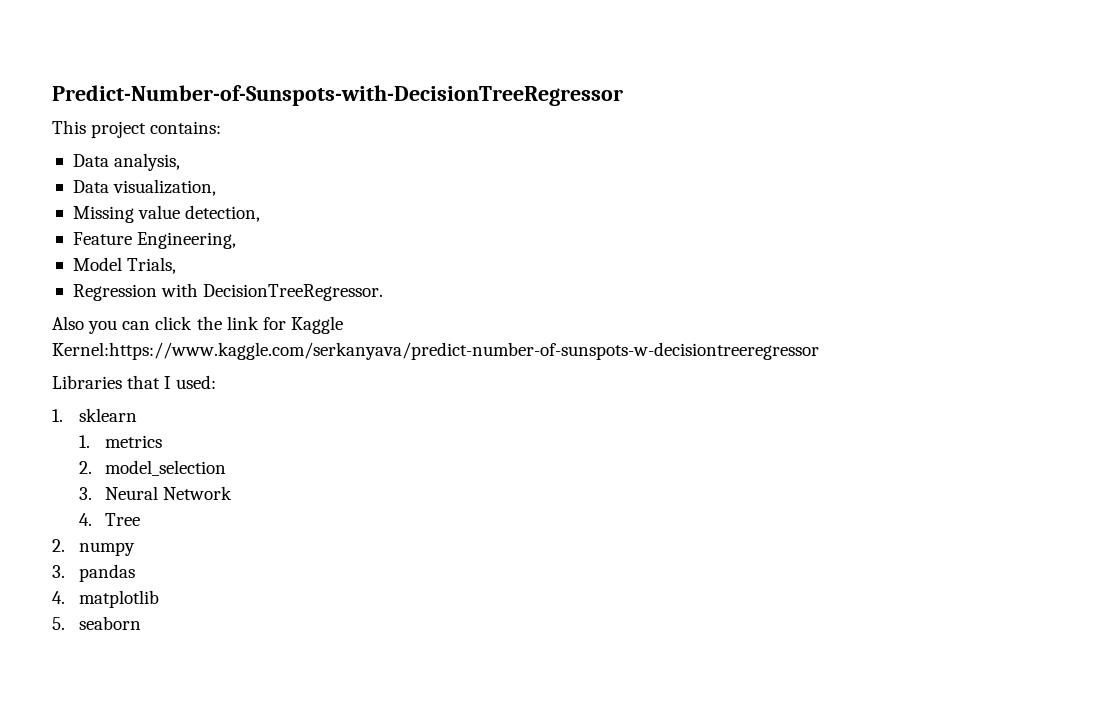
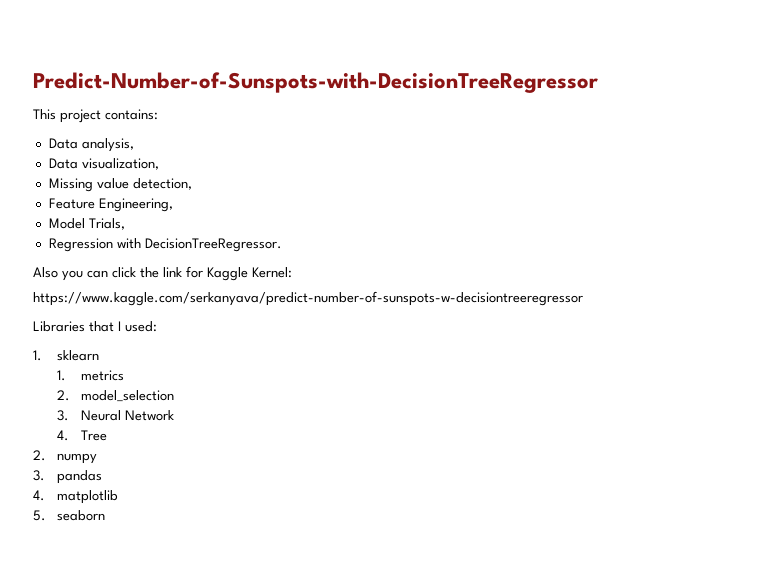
[52,342,819,360] Kernel:https://www.kaggle.com/serkanyava/predict-number-of-sunspots-w-decisiontreeregressor -> [252,267,292,278] [33,291,583,306] Kernel: // https://www.kaggle.com/serkanyava/predict-number-of-sunspots-w-decisiontreeregressor

